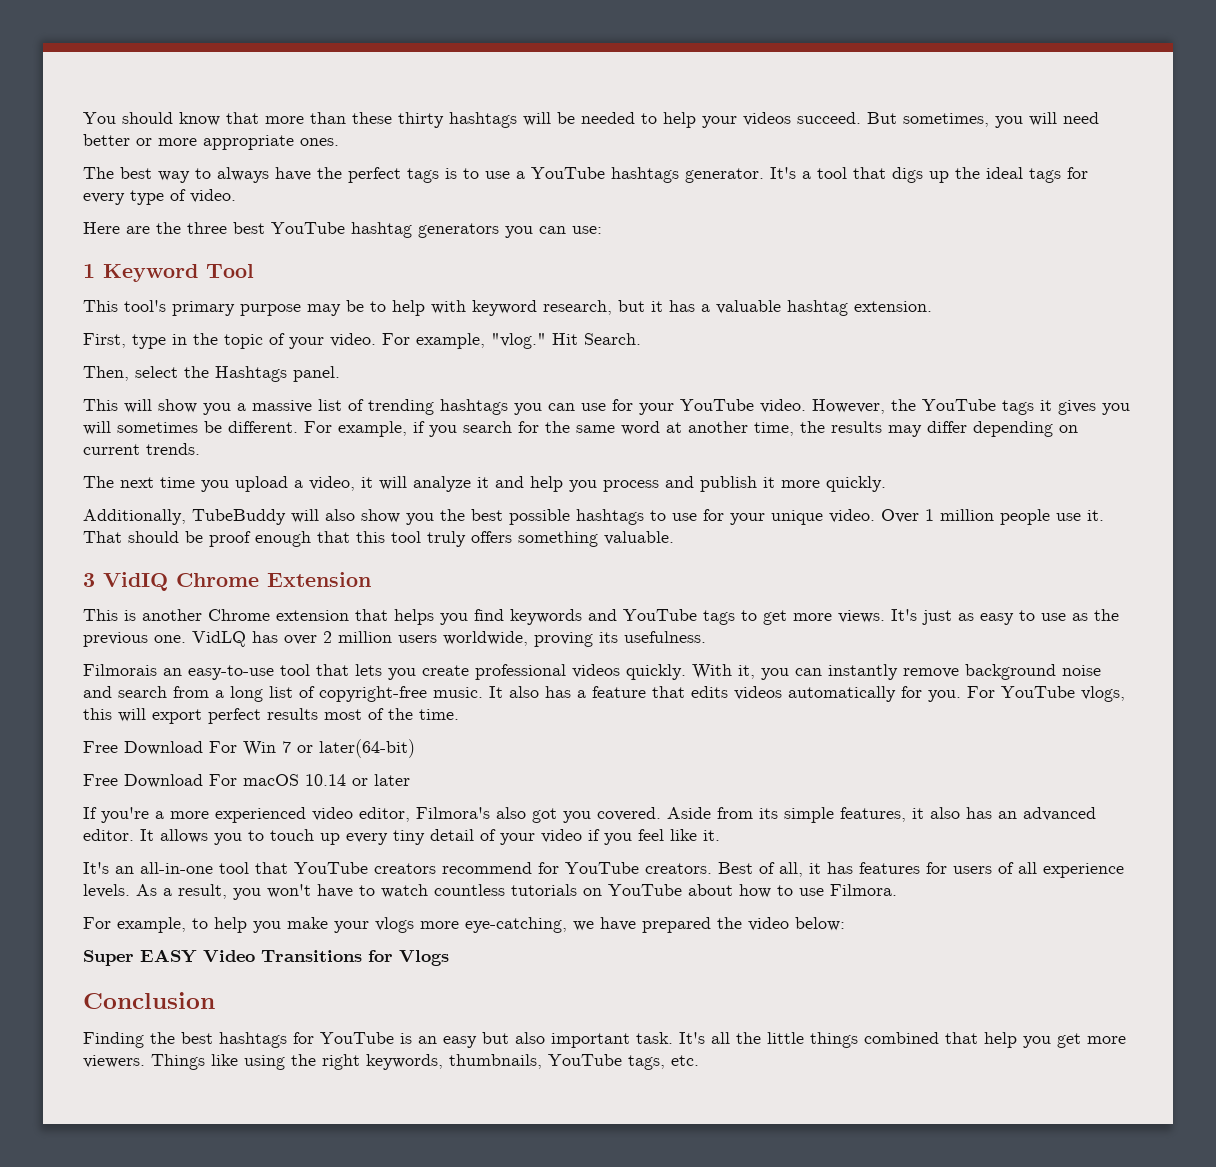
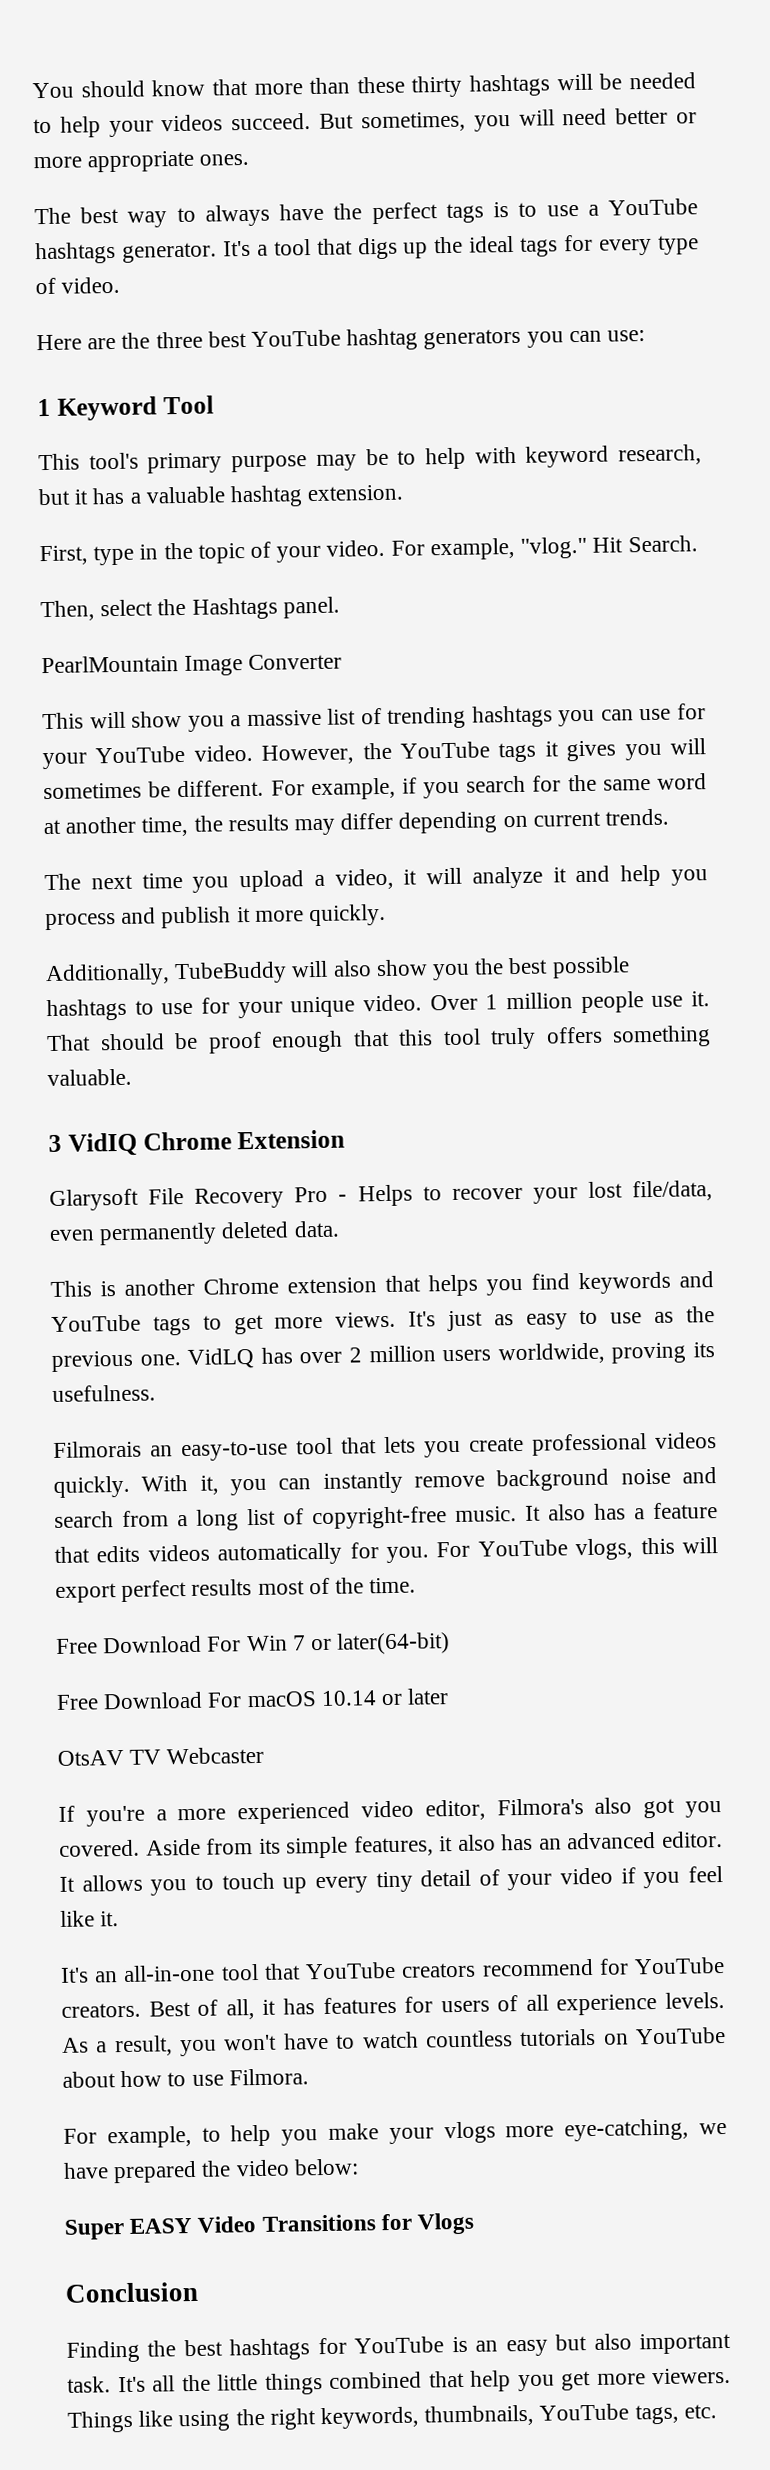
(340, 374) none -> [41,653,343,676] // PearlMountain Image Converter
(371, 579) none -> [49,1180,714,1212] [49,1220,340,1246] // Glarysoft File Recovery Pro - Helps to recover your lost file/data, even permanently deleted data.
(410, 780) none -> [57,1746,265,1766] // OtsAV TV Webcaster

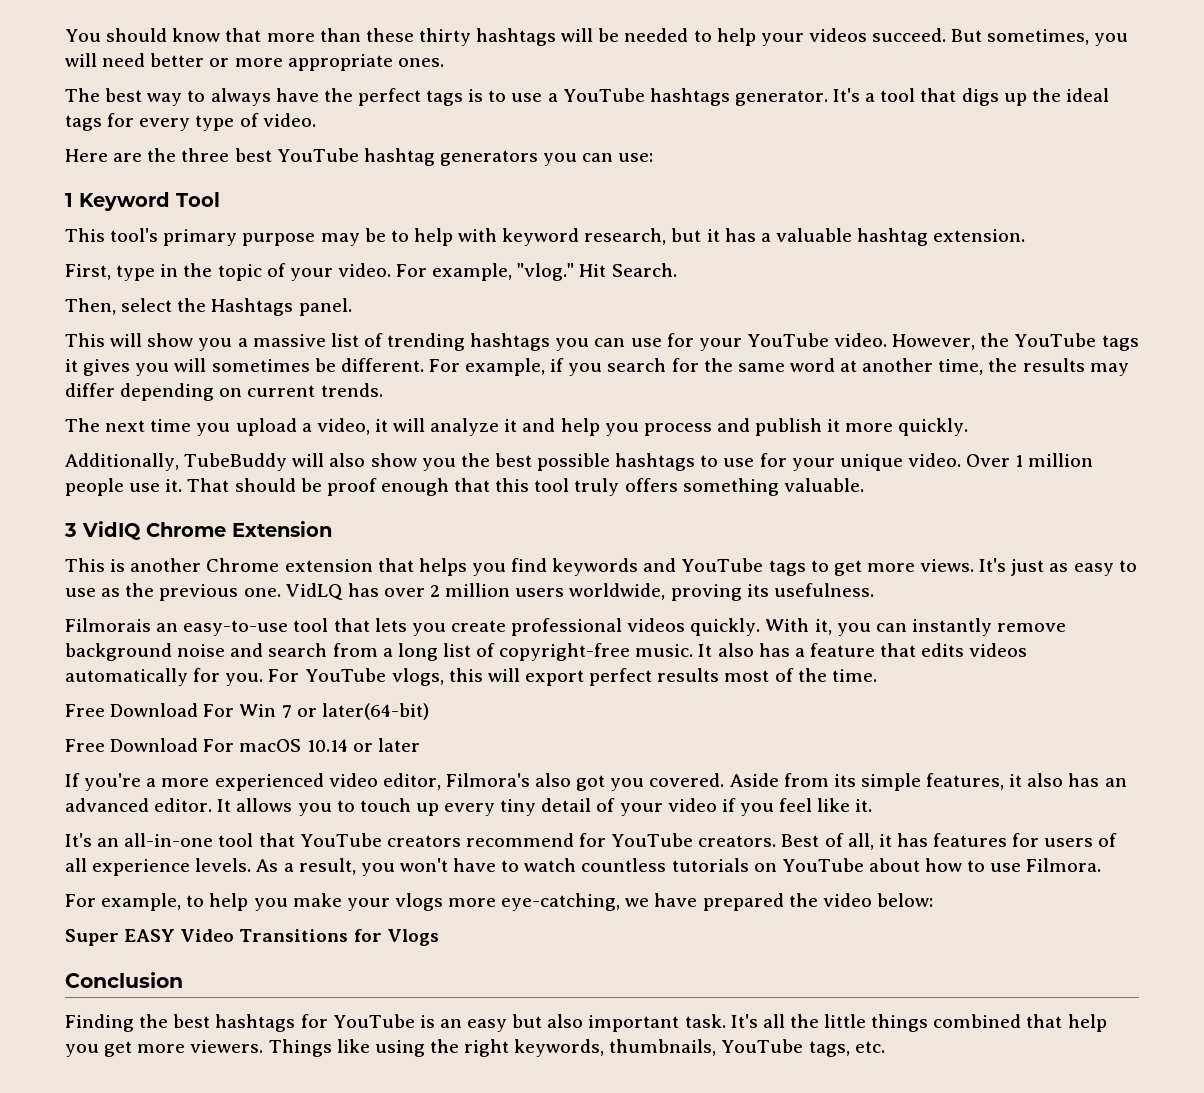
[41,653,343,676] // PearlMountain Image Converter -> (352, 307) none
[49,1180,714,1212] [49,1220,340,1246] // Glarysoft File Recovery Pro - Helps to recover your lost file/data, even permanently deleted data. -> (332, 529) none
[57,1746,265,1766] // OtsAV TV Webcaster -> (420, 745) none

